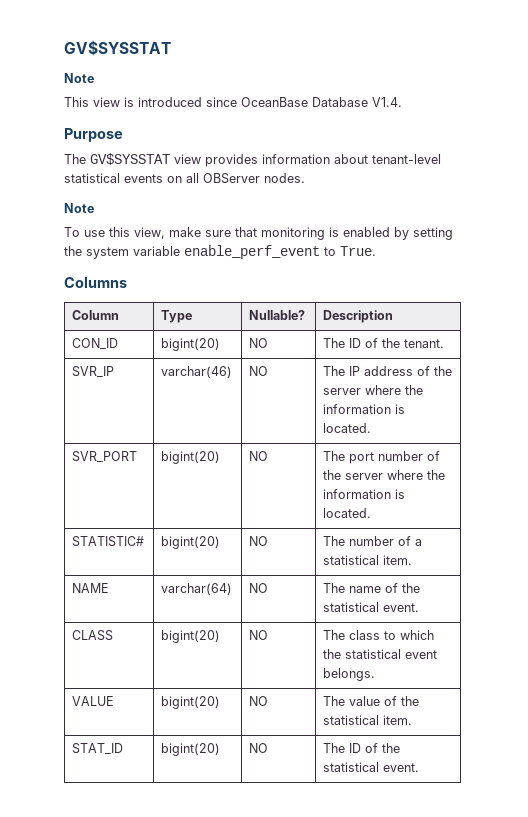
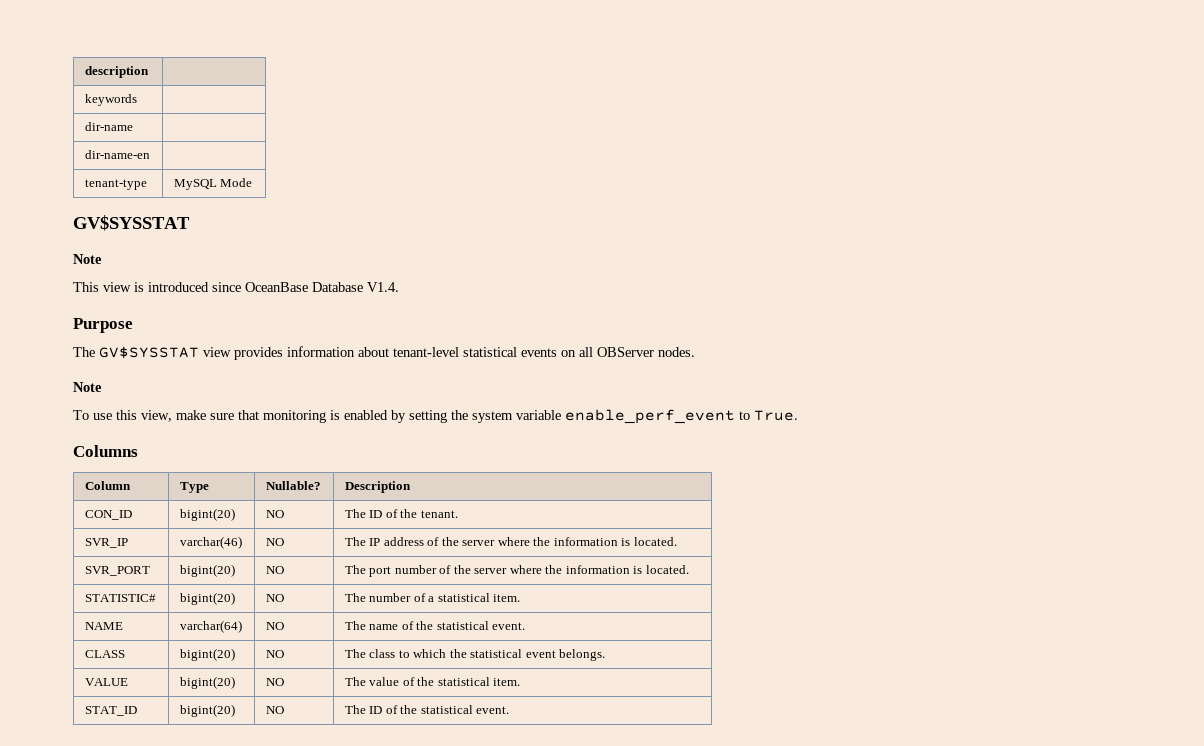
(64, 48) none -> [84,66,149,78] [84,94,137,106] [84,122,133,131] [84,150,150,159] [84,179,147,190] [173,178,253,190] description | // keywords | // dir-name | // dir-name-en | // tenant-type | MySQL Mode //

